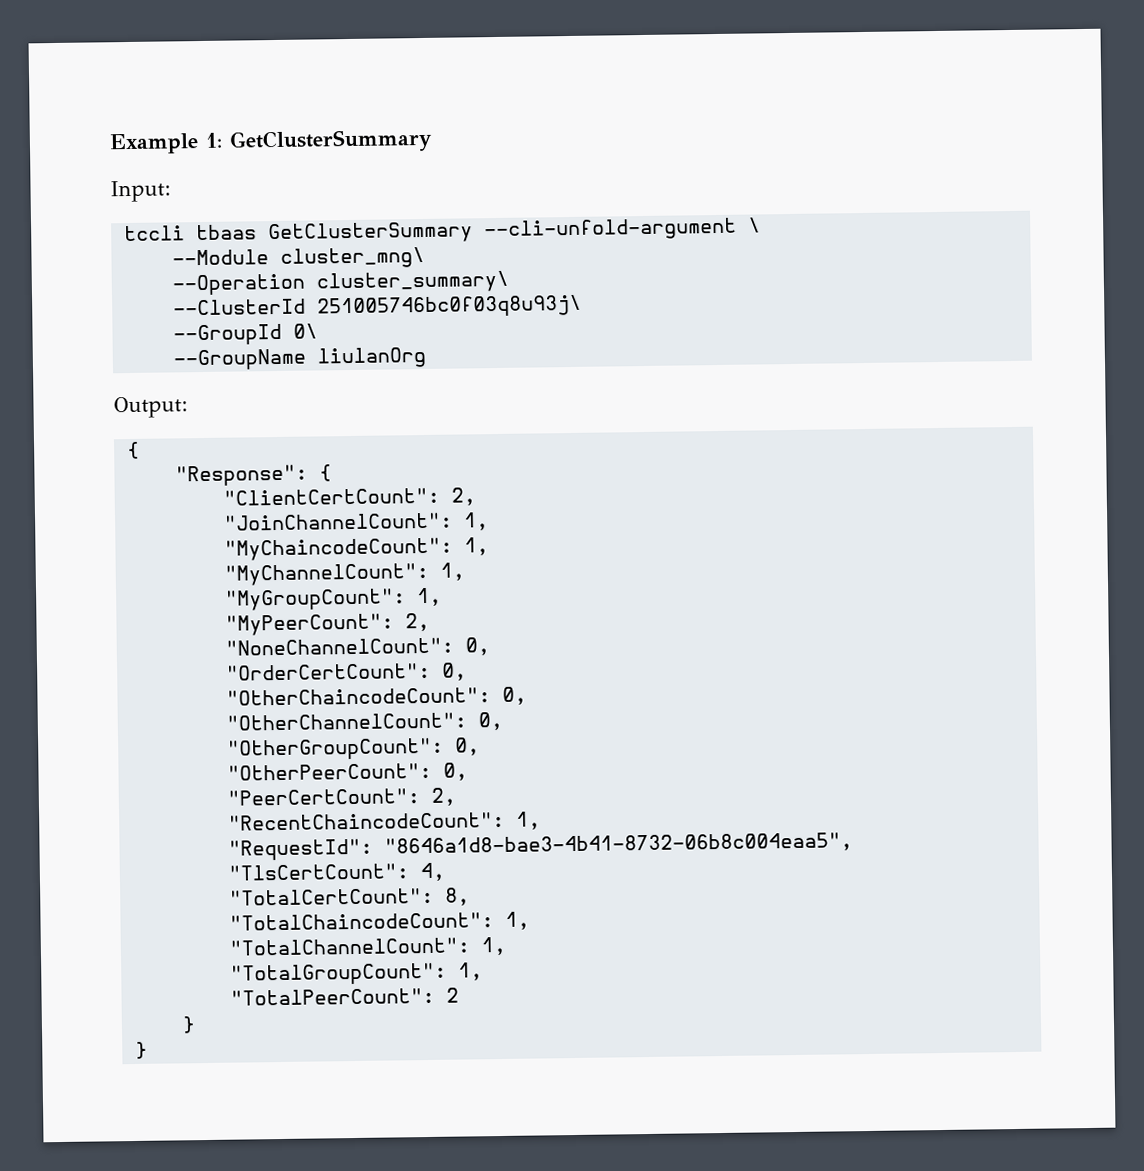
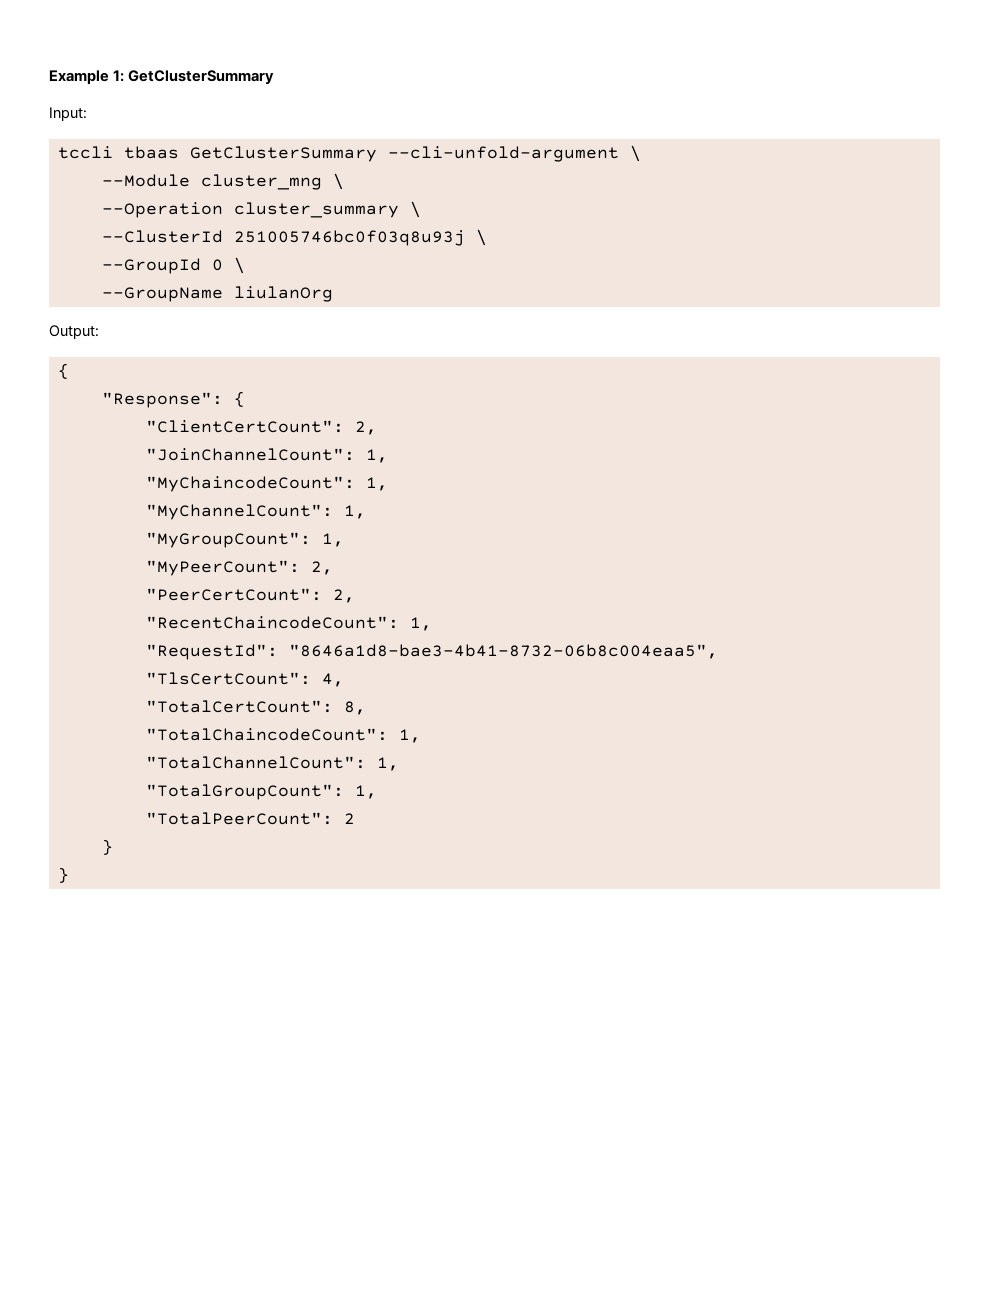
[279,246,425,269] cluster_mng\ -> [201,173,344,190] cluster_mng \
[315,270,509,294] cluster_summary\ -> [234,201,421,218] cluster_summary \
[316,294,582,319] 251005746bc0f03q8u93j\ -> [234,229,487,246] 251005746bc0f03q8u93j \
[292,323,318,339] 0\ -> [212,257,245,274] 0 \
[224,637,490,656] [225,662,467,681] [225,686,527,706] [225,711,503,731] [226,737,480,761] [226,762,468,781] // "NoneChannelCount": 0, // "OrderCertCount": 0, // "OtherChaincodeCount": 0, // "OtherChannelCount": 0, // "OtherGroupCount": 0, // "OtherPeerCount": 0, -> (333, 568) none

